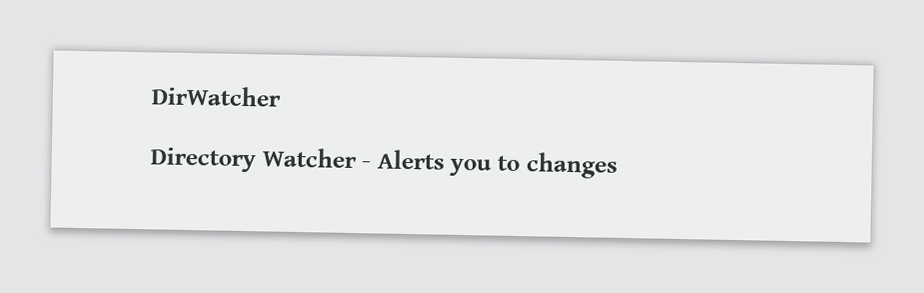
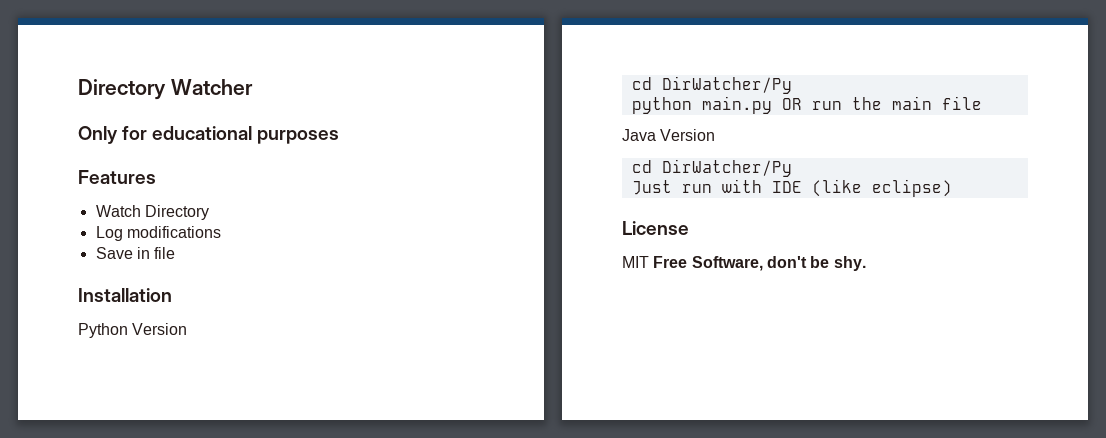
[151,85,282,107] DirWatcher // -> (78, 89) none
[361,149,618,179] - Alerts you to changes -> [78,126,340,144] [78,170,156,184] [95,205,209,220] [95,226,221,241] [95,247,176,259] [78,288,172,302] [78,323,188,338] [631,76,792,94] [631,96,982,114] [622,129,716,141] [631,159,792,177] [631,179,952,197] [622,221,689,235] [622,256,866,271] // Only for educational purposes // Features // Watch Directory // Log modifications // Save in file // Installation // Python Version // cd DirWatcher/Py // python main.py OR run the main file // Java Version // cd DirWatcher/Py // Just run with IDE (like eclipse) // License // MIT Free Software, don't be shy.

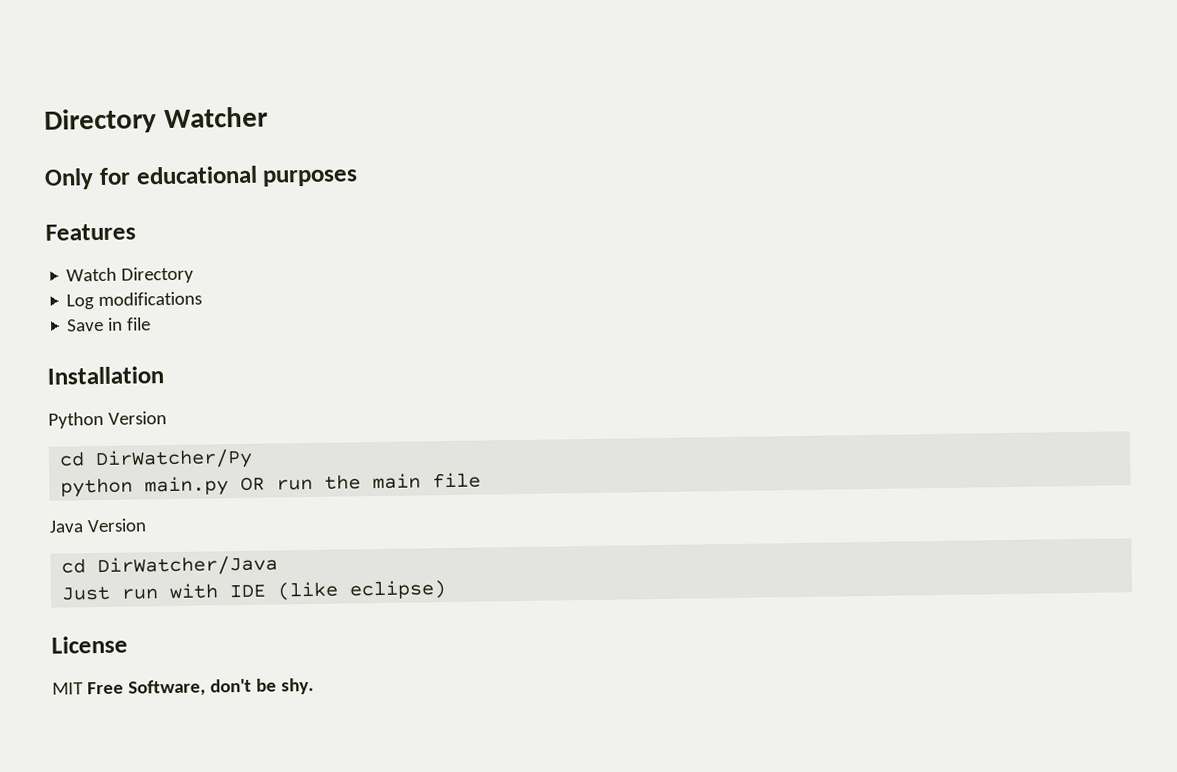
[661,159,792,177] DirWatcher/Py -> [97,555,279,577] DirWatcher/Java

